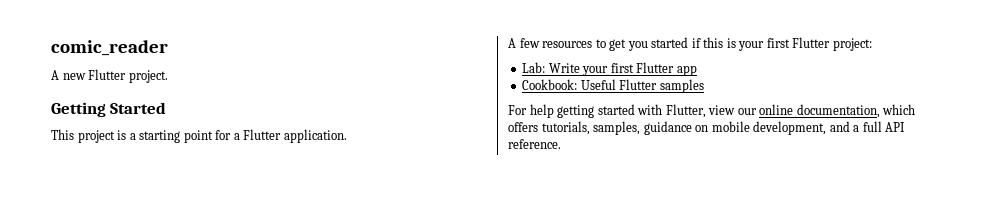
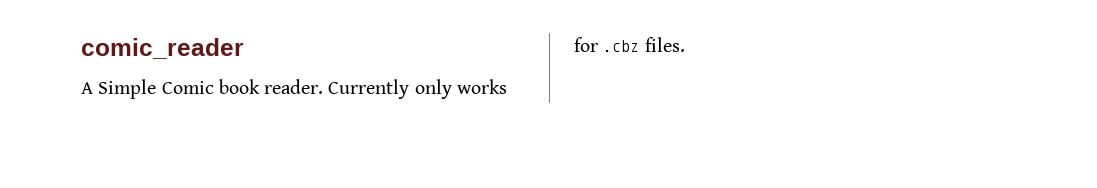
[62,69,168,83] [51,102,167,117] [51,129,347,143] [508,37,872,51] [522,62,697,76] [522,79,704,93] [508,104,916,118] [508,121,906,135] [508,139,561,149] new Flutter project. // Getting Started // This project is a starting point for a Flutter application. // A few resources to get you started if this is your first Flutter project: // Lab: Write your first Flutter app // Cookbook: Useful Flutter samples // For help getting started with Flutter, view our online documentation, which offers tutorials, samples, guidance on mobile development, and a full API reference. -> [98,79,507,99] [574,37,685,52] Simple Comic book reader. Currently only works for .cbz files.

